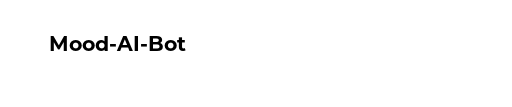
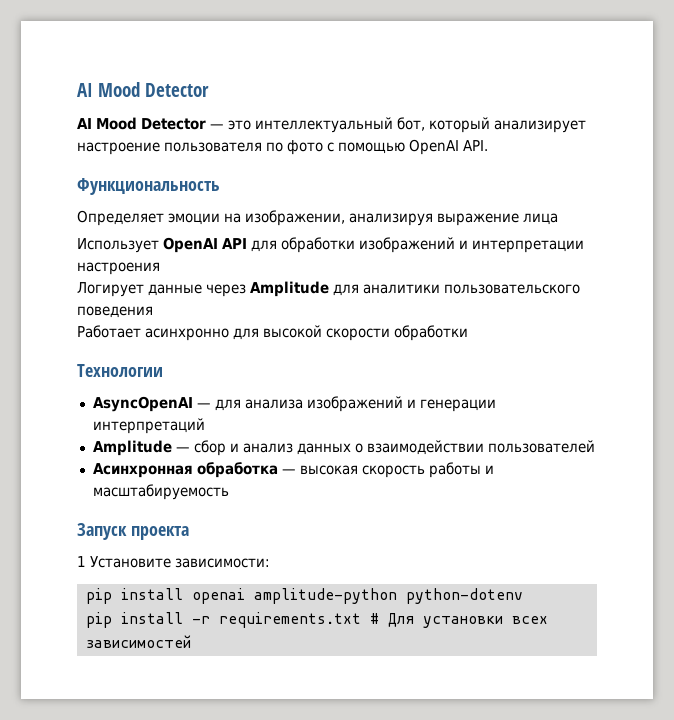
[49,36,186,51] Mood-AI-Bot -> [77,82,210,97] [77,117,586,133] [77,139,488,155] [77,178,220,195] [77,210,558,226] [77,237,584,253] [77,262,160,275] [77,281,580,297] [77,306,153,318] [77,325,468,341] [77,364,163,377] [92,396,496,412] [92,418,205,434] [92,440,595,456] [92,462,494,478] [92,484,229,500] [77,523,189,540] [77,556,270,568] [85,588,523,604] [85,612,548,628] [85,635,191,648] AI Mood Detector // AI Mood Detector — это интеллектуальный бот, который анализирует настроение пользователя по фото с помощью OpenAI API. // Функциональность // Определяет эмоции на изображении, анализируя выражение лица // Использует OpenAI API для обработки изображений и интерпретации настроения // Логирует данные через Amplitude для аналитики пользовательского поведения // Работает асинхронно для высокой скорости обработки // Технологии // AsyncOpenAI — для анализа изображений и генерации интерпретаций // Amplitude — сбор и анализ данных о взаимодействии пользователей // Асинхронная обработка — высокая скорость работы и масштабируемость // Запуск проекта // 1 Установите зависимости: // pip install openai amplitude-python python-dotenv // pip install -r requirements.txt # Для установки всех зависимостей

